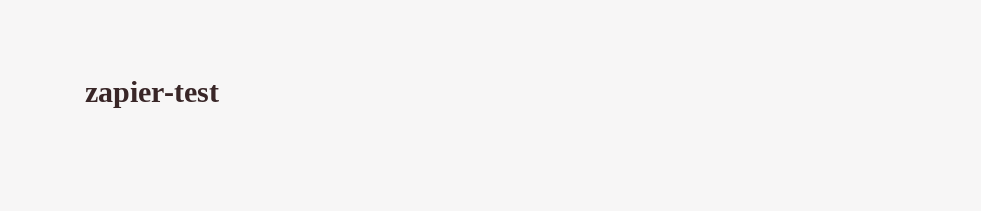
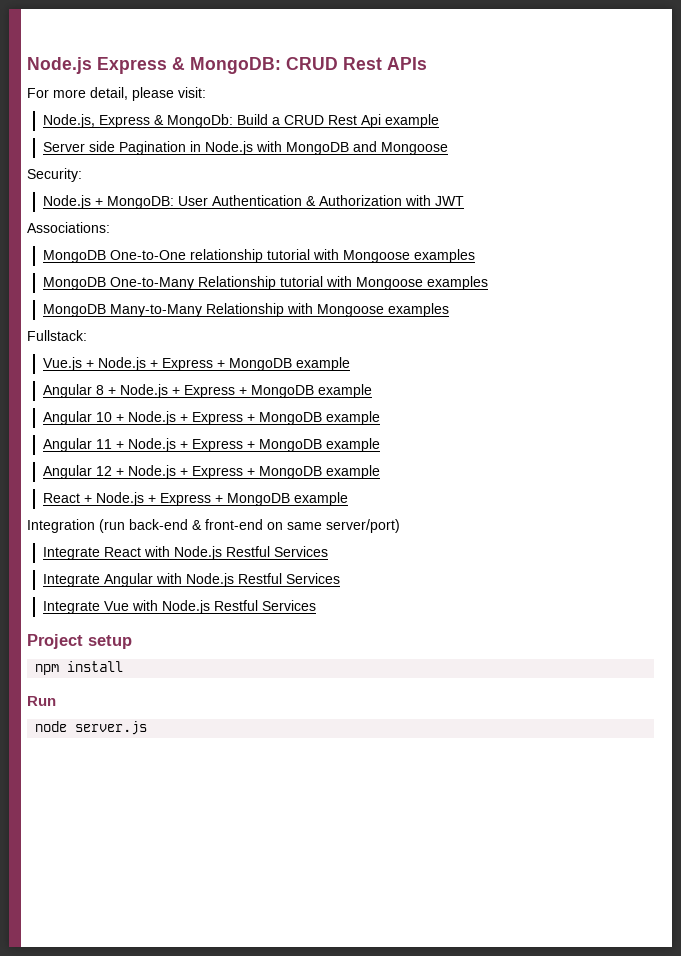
[85,81,219,108] zapier-test -> [27,57,427,74] [27,87,206,101] [42,114,439,128] [42,141,448,155] [27,168,82,182] [42,195,464,209] [27,222,110,233] [42,249,475,263] [42,276,488,290] [42,303,449,317] [27,330,87,341] [42,357,350,371] [42,384,372,398] [42,411,380,425] [42,438,380,452] [42,465,380,479] [42,492,348,506] [27,519,400,533] [42,546,328,560] [42,573,340,587] [42,600,316,614] [27,634,132,649] [35,661,124,675] [27,696,56,706] [35,721,148,735] Node.js Express & MongoDB: CRUD Rest APIs // For more detail, please visit: // Node.js, Express & MongoDb: Build a CRUD Rest Api example // Server side Pagination in Node.js with MongoDB and Mongoose // Security: // Node.js + MongoDB: User Authentication & Authorization with JWT // Associations: // MongoDB One-to-One relationship tutorial with Mongoose examples // MongoDB One-to-Many Relationship tutorial with Mongoose examples // MongoDB Many-to-Many Relationship with Mongoose examples // Fullstack: // Vue.js + Node.js + Express + MongoDB example // Angular 8 + Node.js + Express + MongoDB example // Angular 10 + Node.js + Express + MongoDB example // Angular 11 + Node.js + Express + MongoDB example // Angular 12 + Node.js + Express + MongoDB example // React + Node.js + Express + MongoDB example // Integration (run back-end & front-end on same server/port) // Integrate React with Node.js Restful Services // Integrate Angular with Node.js Restful Services // Integrate Vue with Node.js Restful Services // Project setup // npm install // Run // node server.js

